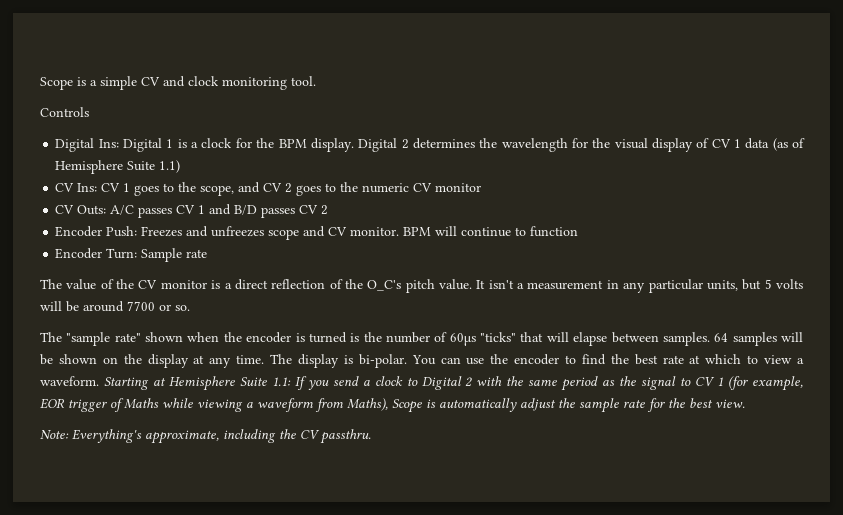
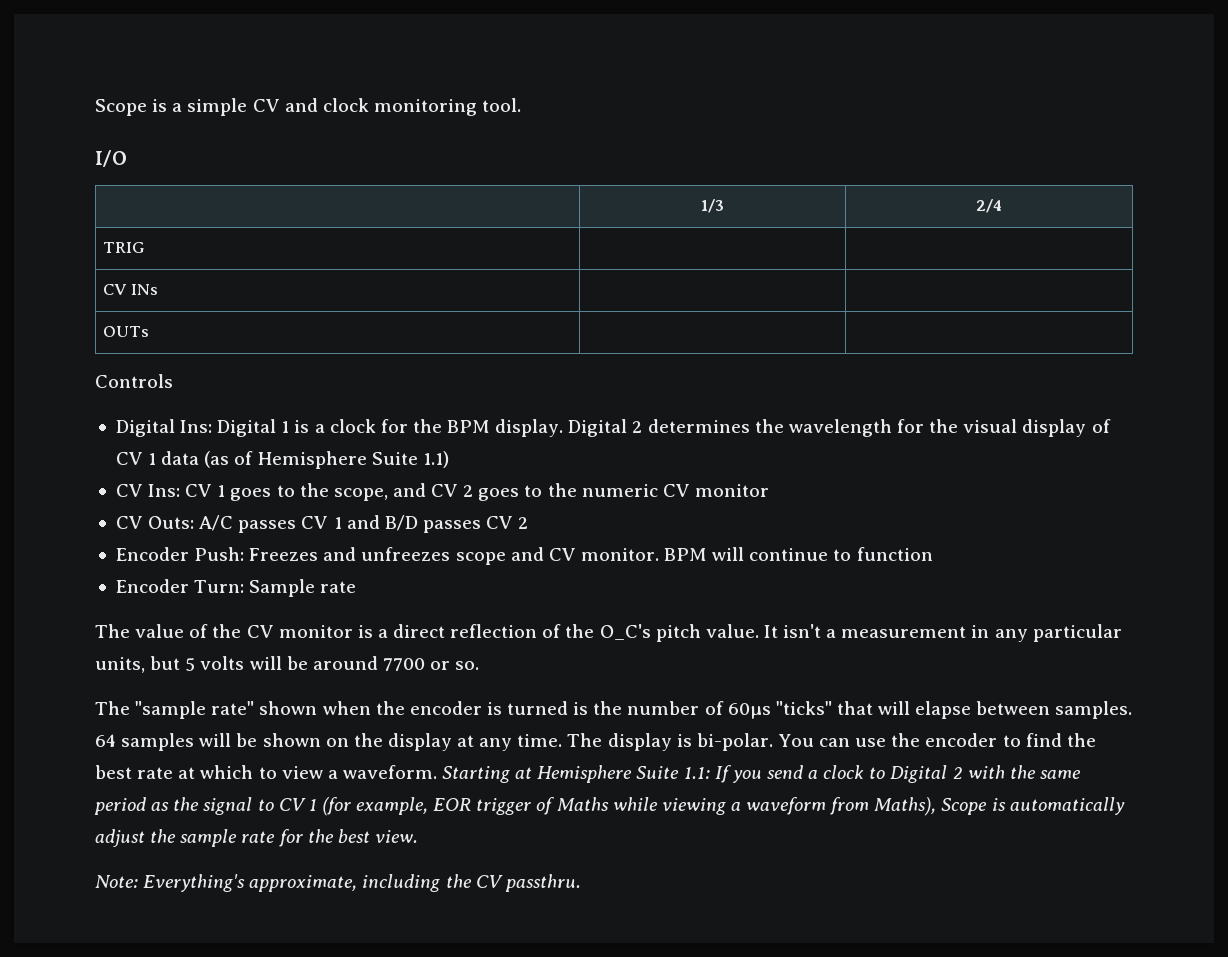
(316, 81) none -> [95,150,127,167] [701,199,724,213] [976,199,1002,213] [103,242,146,253] [103,284,158,295] [103,326,150,337] // I/O // | 1/3 | 2/4 // TRIG | | // CV INs | | // OUTs | |

